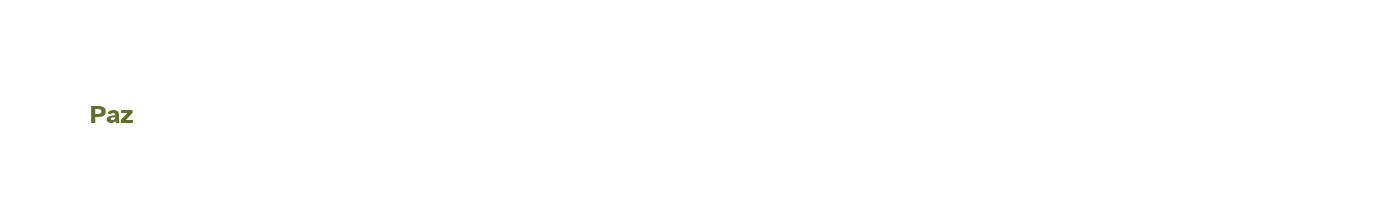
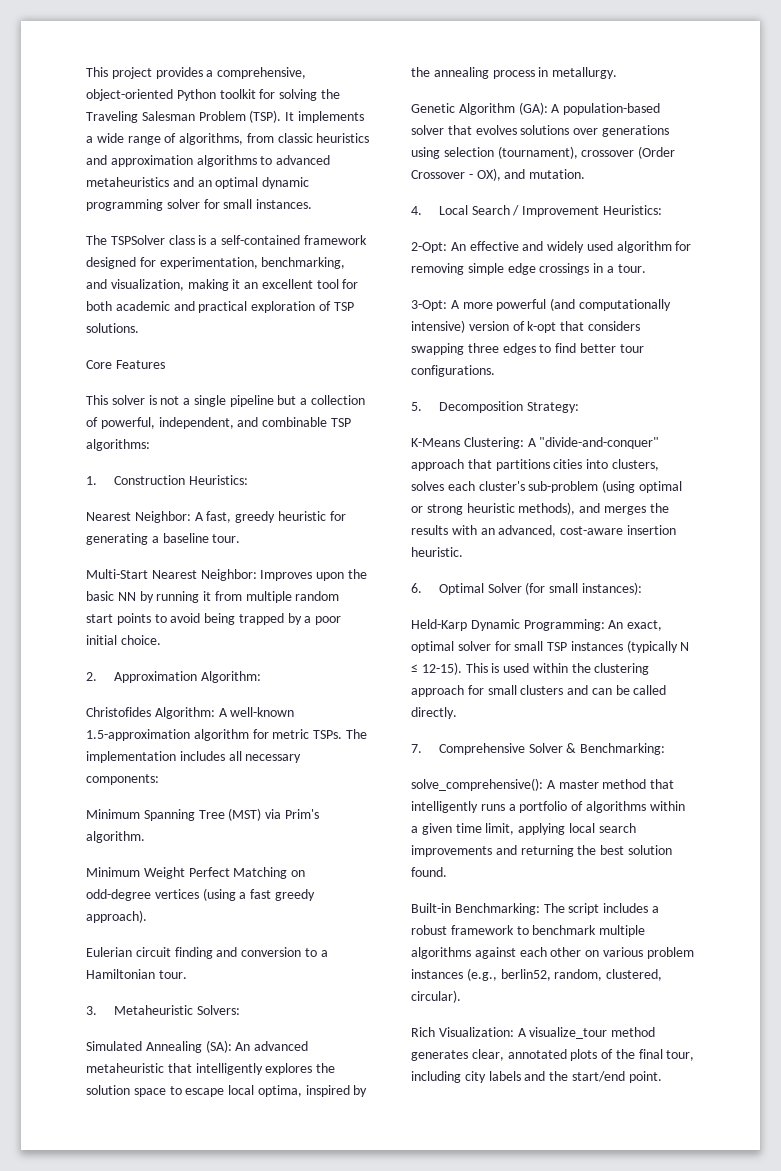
[90,106,133,123] Paz -> [86,67,307,79] [86,89,340,101] [86,110,364,123] [86,133,370,145] [86,155,331,167] [86,177,310,189] [86,199,313,211] [86,235,367,245] [86,257,346,269] [86,279,359,291] [86,301,354,313] [86,323,139,333] [86,360,165,369] [86,395,366,407] [86,417,351,429] [86,439,150,451] [86,475,248,485] [86,511,346,523] [86,533,241,545] [86,569,367,581] [86,591,340,603] [86,613,342,625] [86,635,161,645] [86,671,261,683] [86,707,295,719] [86,729,367,741] [86,751,302,763] [86,774,159,785] [86,808,319,821] [86,831,145,843] [86,867,306,879] [86,888,315,901] [86,910,147,923] [86,947,328,959] [86,969,187,979] [86,1005,240,1015] [86,1040,309,1053] [86,1063,336,1075] [86,1085,368,1097] [411,67,618,79] [411,102,661,115] [411,125,669,137] [411,146,676,159] [411,168,586,181] [411,205,663,217] [411,241,692,253] [411,263,646,275] [411,298,671,311] [411,320,640,333] [411,343,644,355] [411,365,495,377] [411,401,579,413] [411,437,660,449] [411,459,659,471] [411,480,682,493] [411,502,669,515] [411,525,676,537] [411,547,463,557] [411,582,643,595] [411,619,663,631] [411,640,690,653] [411,662,650,675] [411,685,667,697] [411,707,457,719] [411,743,666,755] [411,778,675,791] [411,801,685,813] [411,823,636,835] [411,845,672,857] [411,867,447,877] [411,903,659,915] [411,925,646,937] [411,947,694,959] [411,968,663,981] [411,990,461,1003] [411,1027,656,1039] [411,1049,695,1061] [411,1071,662,1083] This project provides a comprehensive, object-oriented Python toolkit for solving the Traveling Salesman Problem (TSP). It implements a wide range of algorithms, from classic heuristics and approximation algorithms to advanced metaheuristics and an optimal dynamic programming solver for small instances. // The TSPSolver class is a self-contained framework designed for experimentation, benchmarking, and visualization, making it an excellent tool for both academic and practical exploration of TSP solutions. // Core Features // This solver is not a single pipeline but a collection of powerful, independent, and combinable TSP algorithms: // 1. Construction Heuristics: // Nearest Neighbor: A fast, greedy heuristic for generating a baseline tour. // Multi-Start Nearest Neighbor: Improves upon the basic NN by running it from multiple random start points to avoid being trapped by a poor initial choice. // 2. Approximation Algorithm: // Christofides Algorithm: A well-known 1.5-approximation algorithm for metric TSPs. The implementation includes all necessary components: // Minimum Spanning Tree (MST) via Prim's algorithm. // Minimum Weight Perfect Matching on odd-degree vertices (using a fast greedy approach). // Eulerian circuit finding and conversion to a Hamiltonian tour. // 3. Metaheuristic Solvers: // Simulated Annealing (SA): An advanced metaheuristic that intelligently explores the solution space to escape local optima, inspired by the annealing process in metallurgy. // Genetic Algorithm (GA): A population-based solver that evolves solutions over generations using selection (tournament), crossover (Order Crossover - OX), and mutation. // 4. Local Search / Improvement Heuristics: // 2-Opt: An effective and widely used algorithm for removing simple edge crossings in a tour. // 3-Opt: A more powerful (and computationally intensive) version of k-opt that considers swapping three edges to find better tour configurations. // 5. Decomposition Strategy: // K-Means Clustering: A "divide-and-conquer" approach that partitions cities into clusters, solves each cluster's sub-problem (using optimal or strong heuristic methods), and merges the results with an advanced, cost-aware insertion heuristic. // 6. Optimal Solver (for small instances): // Held-Karp Dynamic Programming: An exact, optimal solver for small TSP instances (typically N ≤ 12-15). This is used within the clustering approach for small clusters and can be called directly. // 7. Comprehensive Solver & Benchmarking: // solve_comprehensive(): A master method that intelligently runs a portfolio of algorithms within a given time limit, applying local search improvements and returning the best solution found. // Built-in Benchmarking: The script includes a robust framework to benchmark multiple algorithms against each other on various problem instances (e.g., berlin52, random, clustered, circular). // Rich Visualization: A visualize_tour method generates clear, annotated plots of the final tour, including city labels and the start/end point.

